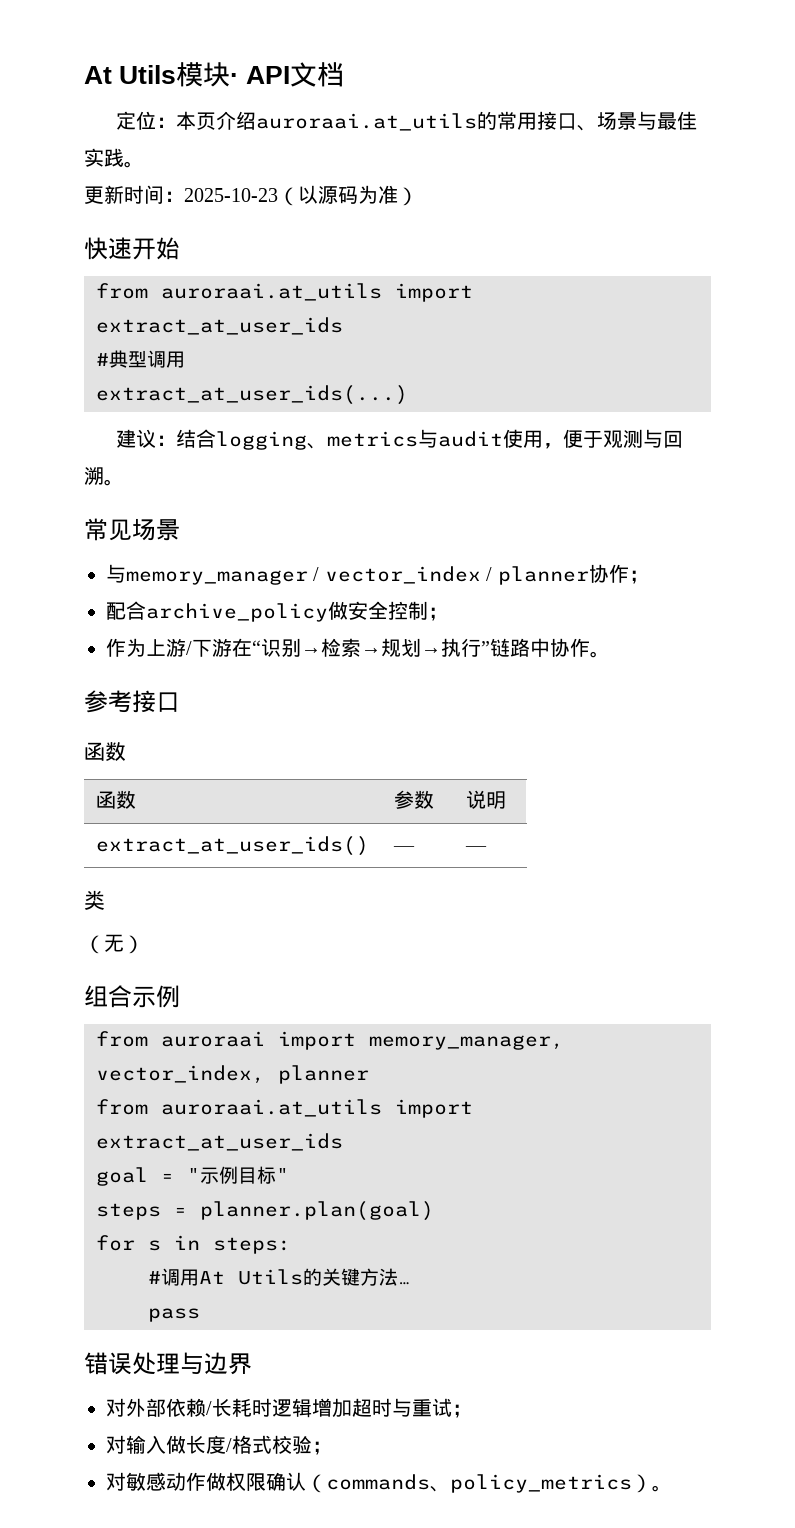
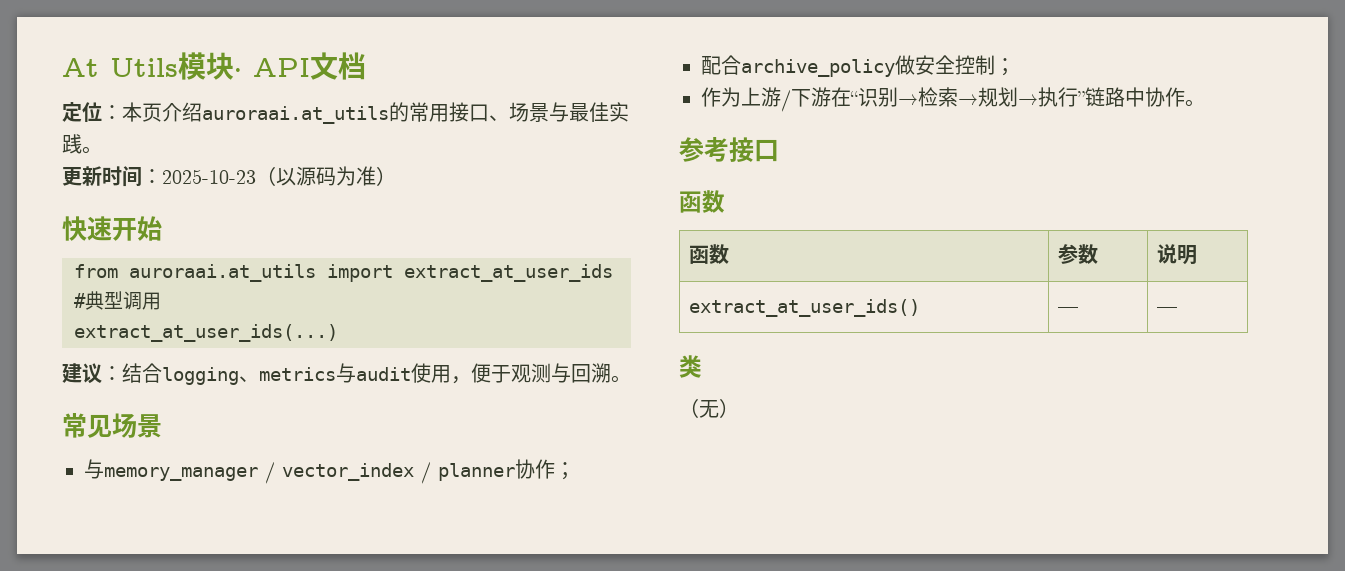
[84,985,180,1008] [96,1031,564,1050] [96,1065,369,1084] [96,1099,473,1118] [96,1133,343,1151] [96,1166,289,1186] [96,1201,434,1221] [96,1235,291,1254] [148,1268,411,1286] [148,1308,200,1322] [84,1352,252,1375] [106,1398,472,1418] [106,1435,332,1455] [106,1472,672,1493] // 组合示例 // from auroraai import memory_manager, vector_index, planner // from auroraai.at_utils import extract_at_user_ids // goal = "示例目标" // steps = planner.plan(goal) // for s in steps: // #调用At Utils的关键方法… // pass // 错误处理与边界 // 对外部依赖/长耗时逻辑增加超时与重试； // 对输入做长度/格式校验； // 对敏感动作做权限确认（commands、policy_metrics）。 -> (739, 408) none

